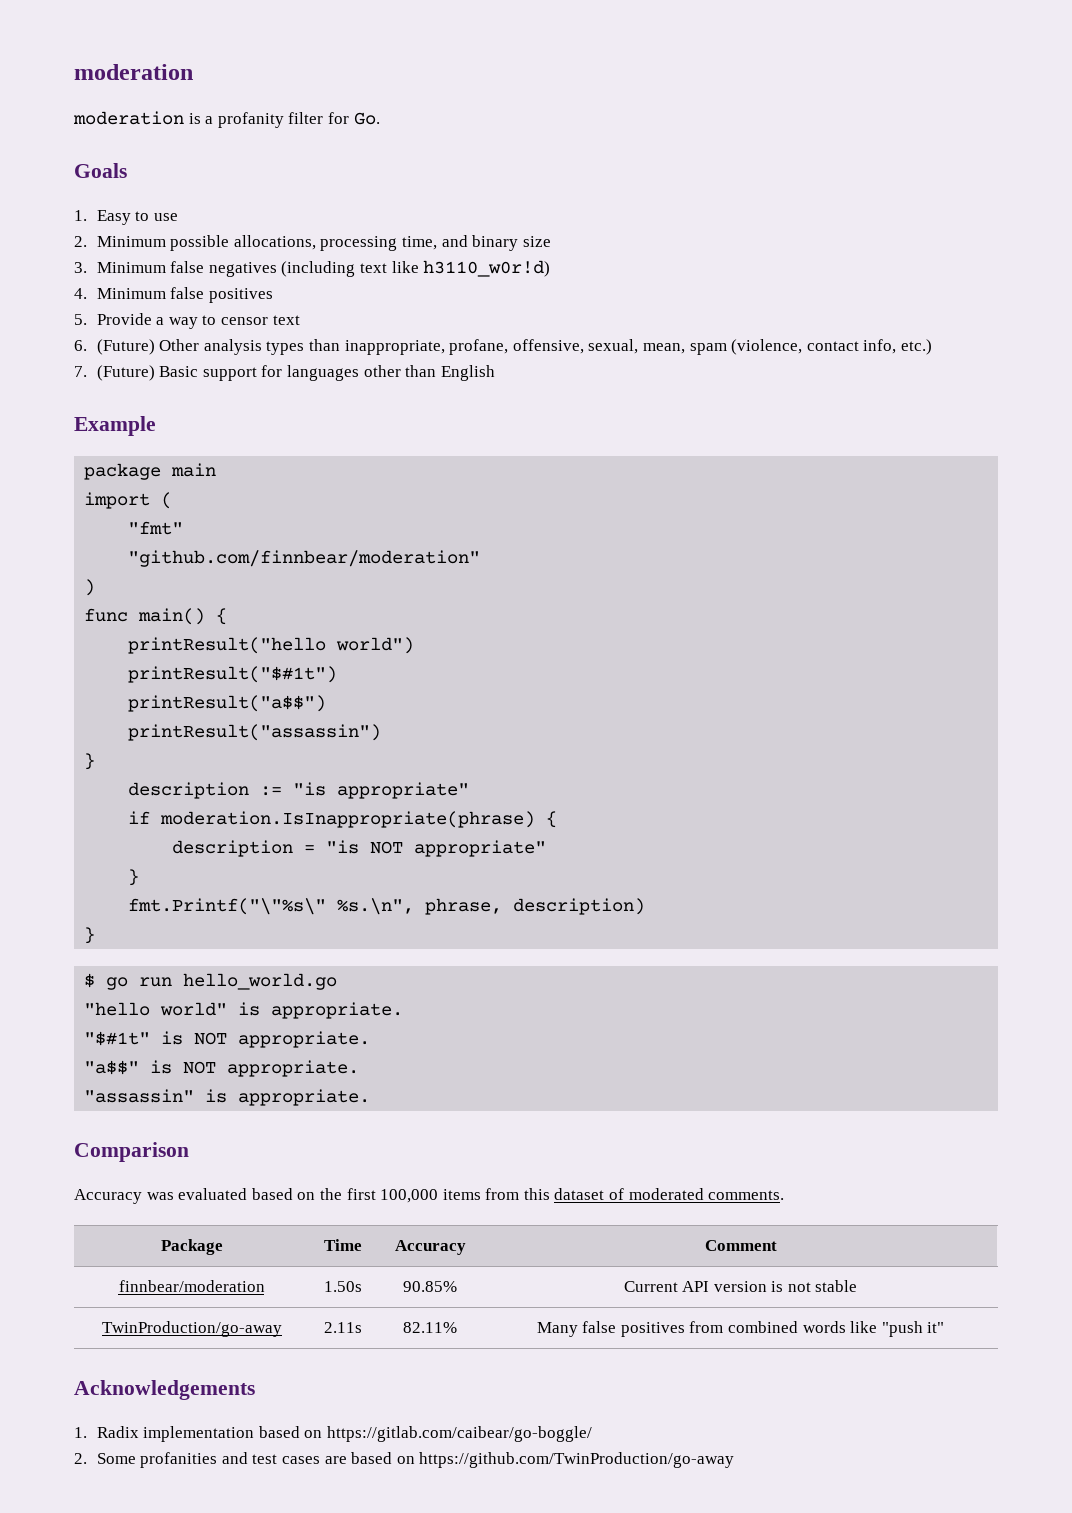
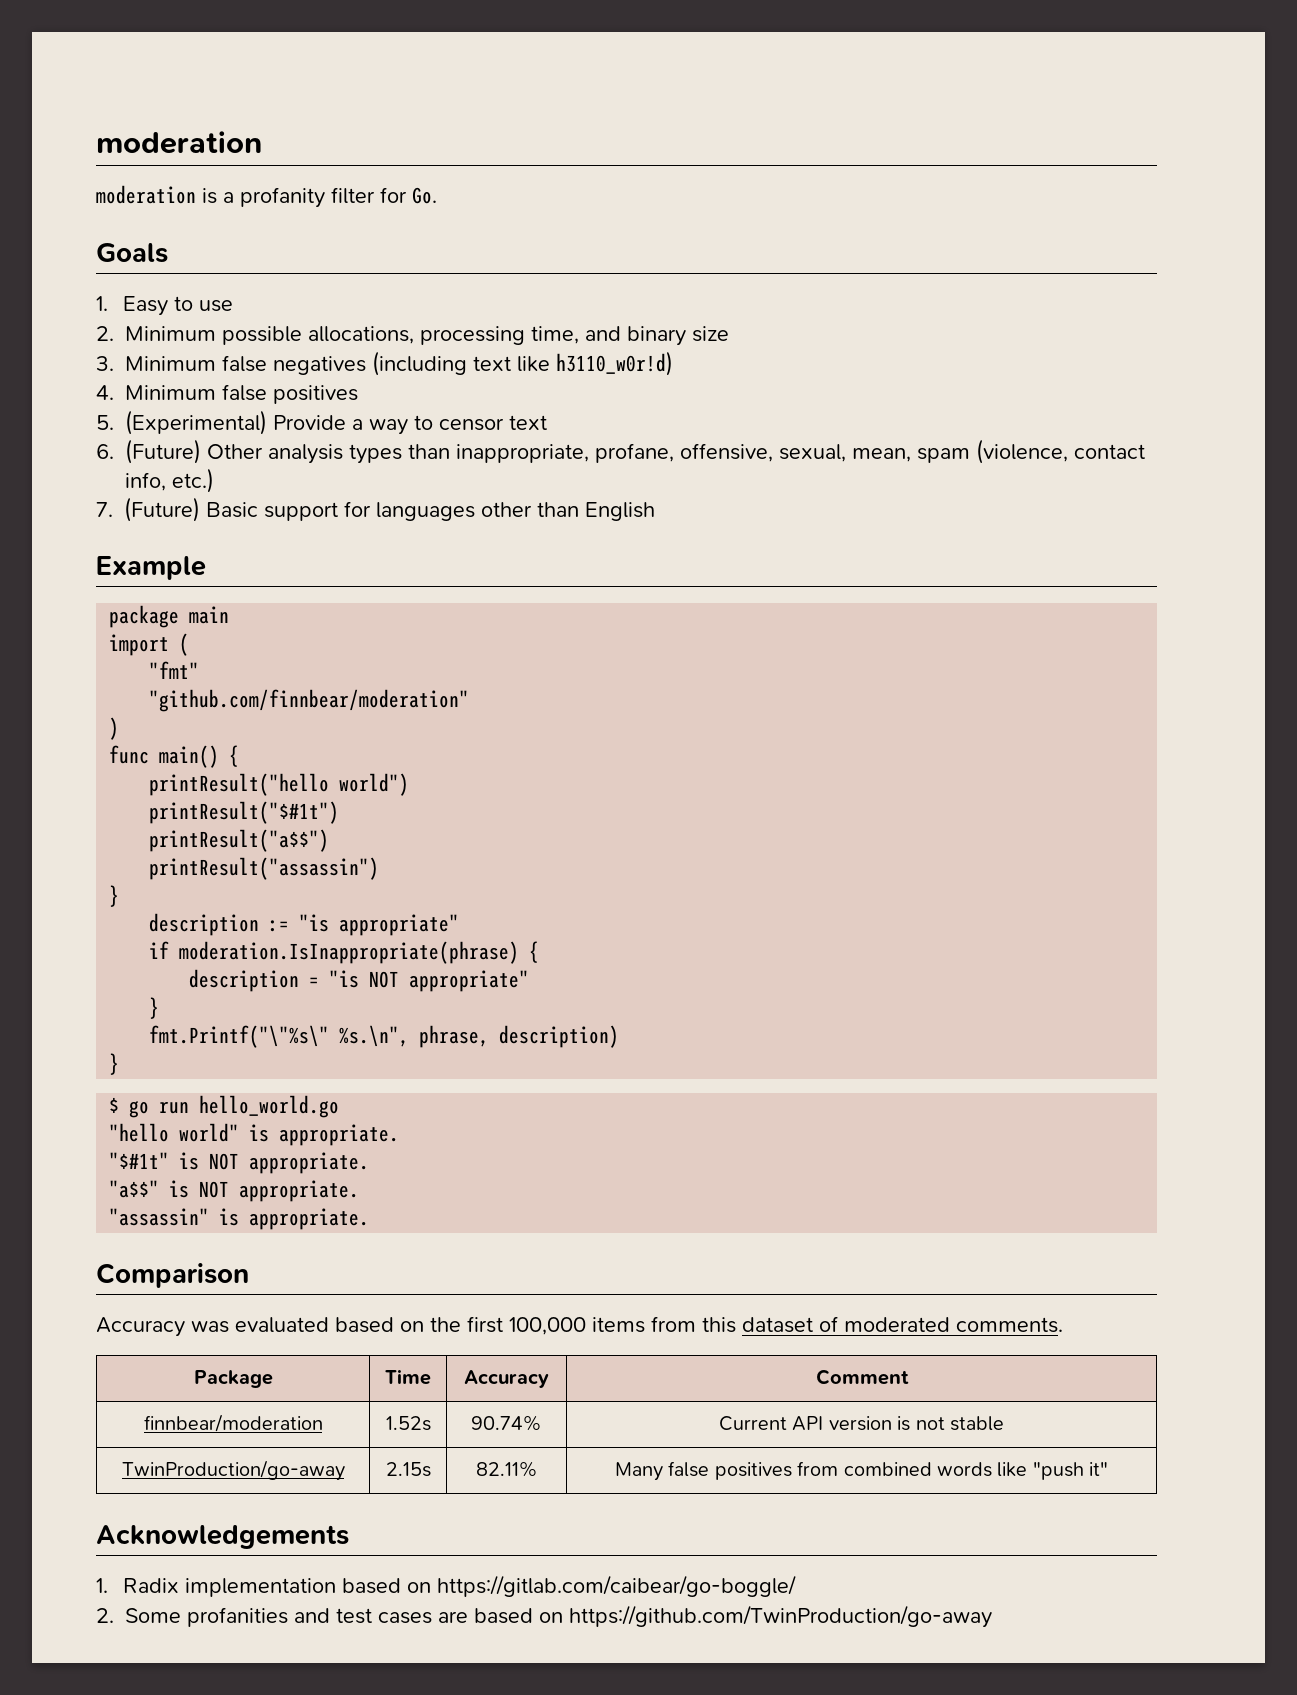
(87, 319) none -> [125,410,267,435] (Experimental)
[323,1281,362,1292] [403,1281,457,1292] 1.50s | 90.85% -> [385,1416,431,1431] [471,1415,542,1431] 1.52s | 90.74%
[323,1322,362,1333] 2.11s -> [385,1462,431,1477] 2.15s

